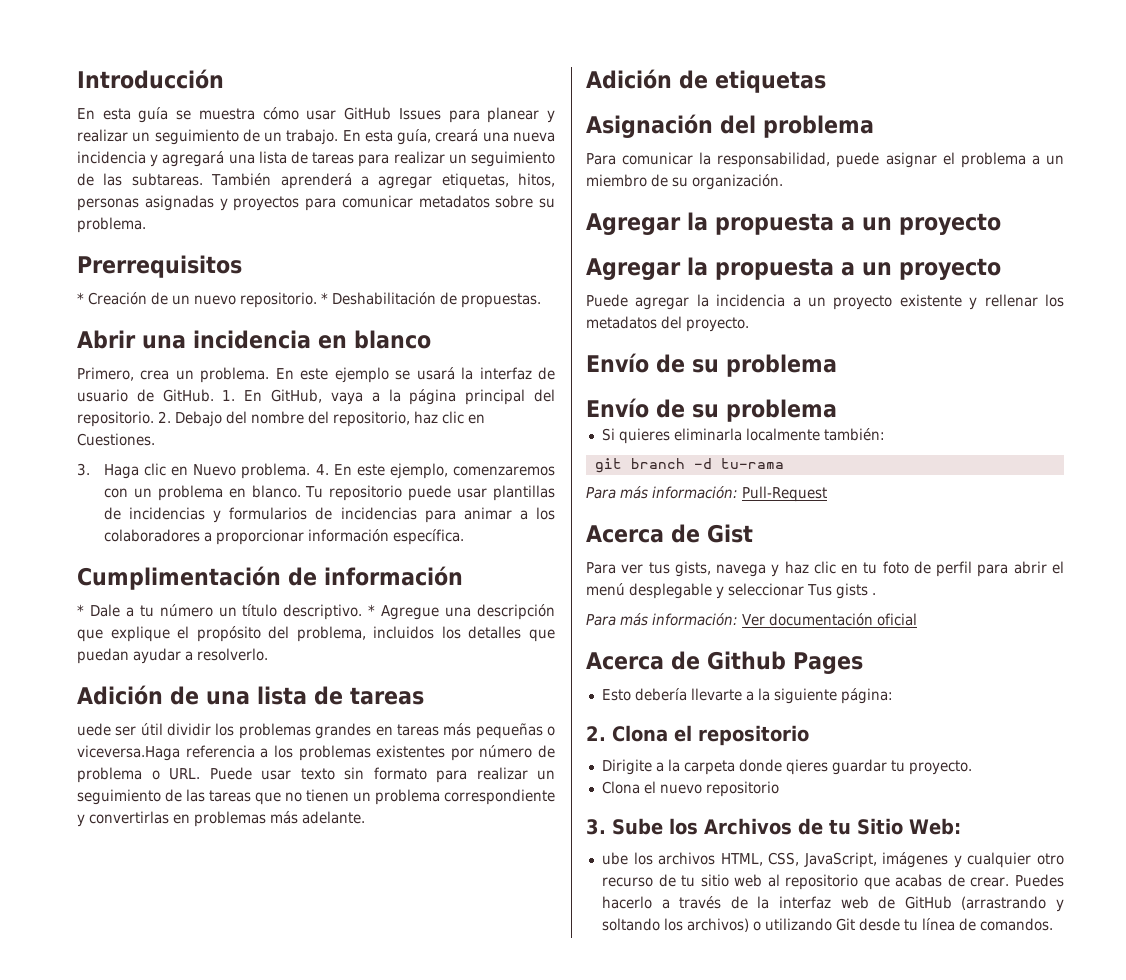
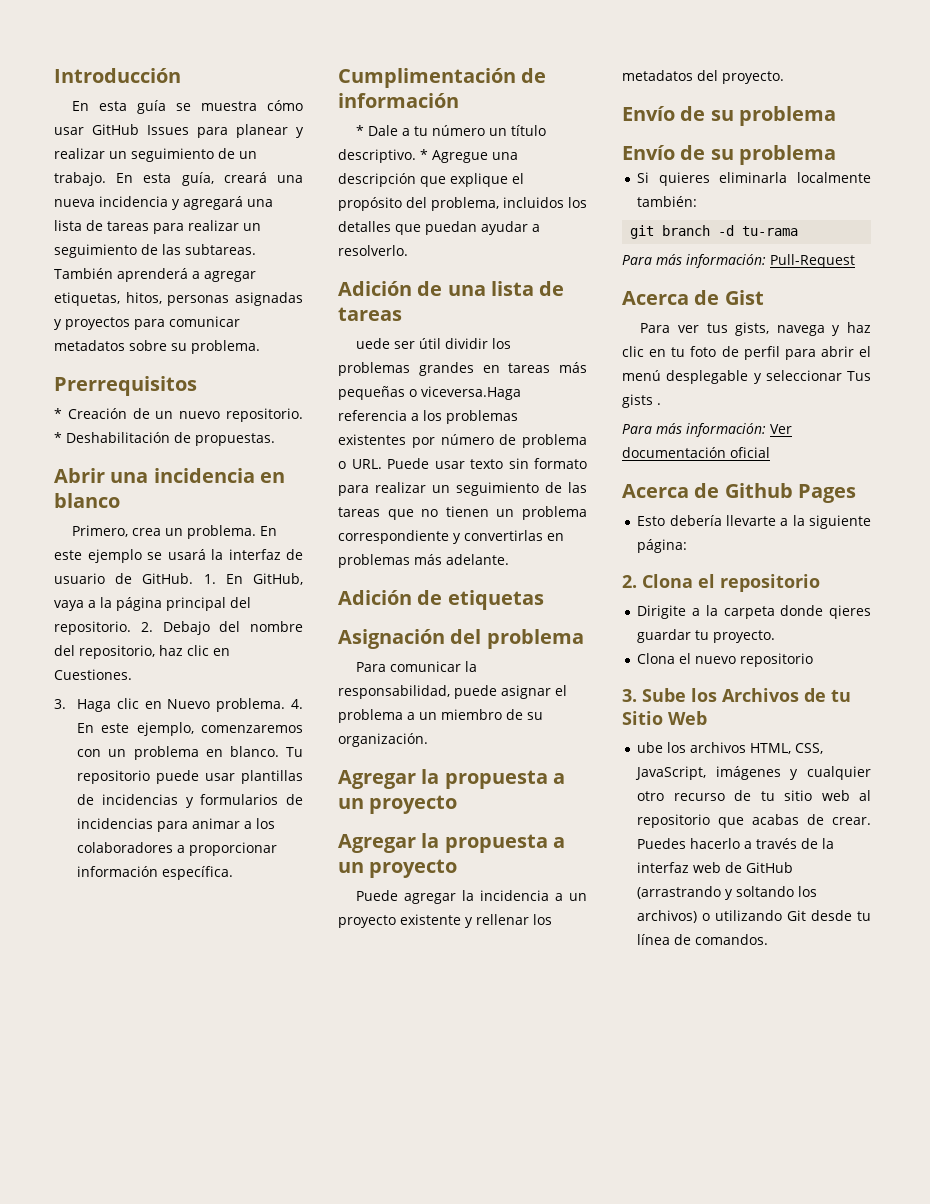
[909,818,961,835] Web: -> [668,711,707,725] Web

